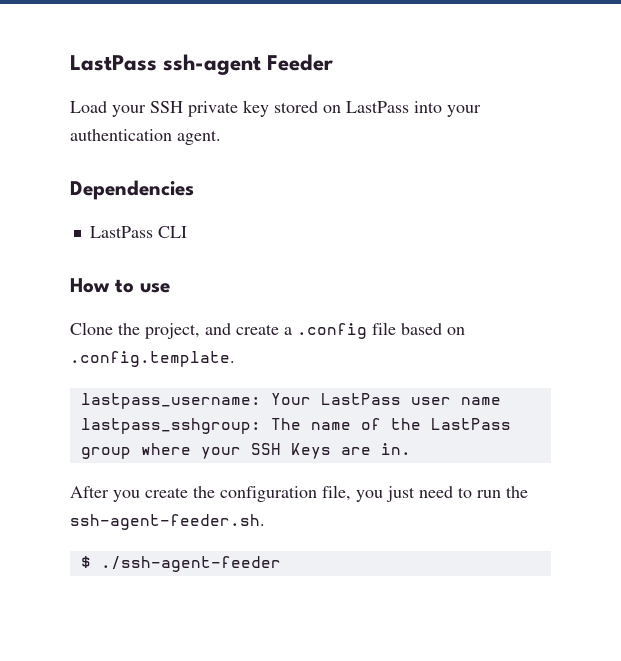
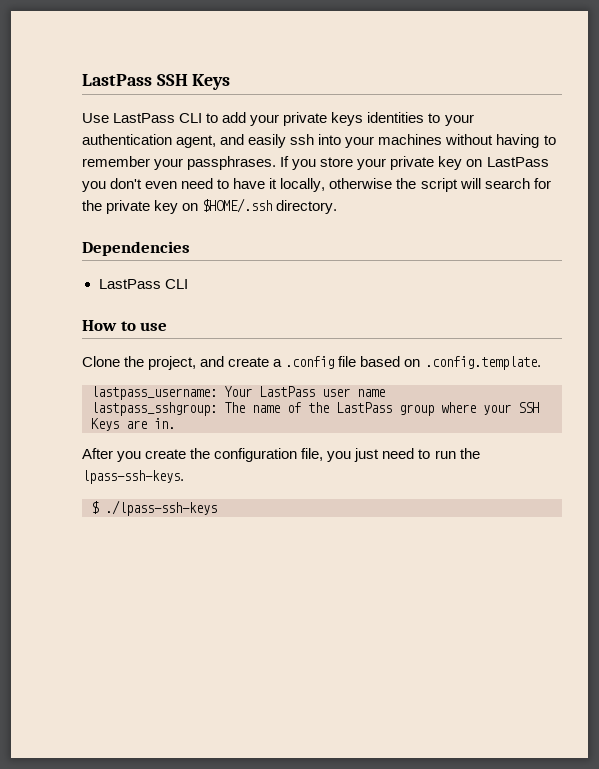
[70,54,334,75] [70,100,318,117] LastPass ssh-agent Feeder // Load your SSH private key stored -> [82,74,231,90] [82,112,474,126] [82,134,556,148] [82,156,463,170] LastPass SSH Keys // Use LastPass CLI to add your private keys identities to your authentication agent, and easily ssh into your machines without having to remember your passphrases. If you store your private key
[414,101,481,117] [70,129,221,145] into your authentication agent. -> [82,178,551,192] [82,198,338,214] you don't even need to have it locally, otherwise the script will search for the private key on $HOME/.ssh directory.
[70,514,265,530] ssh-agent-feeder.sh. -> [82,470,184,484] lpass-ssh-keys.
[100,556,281,572] ./ssh-agent-feeder -> [105,500,217,516] ./lpass-ssh-keys

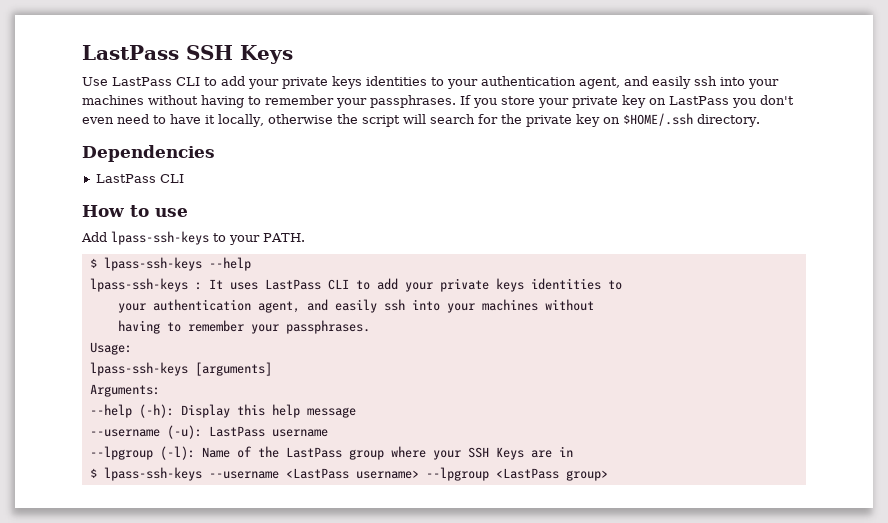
[82,356,541,370] [91,386,385,400] [91,402,280,416] Clone the project, and create a .config file based on .config.template. // lastpass_username: Your LastPass user name // lastpass_sshgroup: The name -> [81,231,305,245] [89,257,251,271] [89,278,622,292] [117,299,594,313] [117,320,370,334] [89,342,132,355] [89,362,272,376] [89,384,160,397] [89,404,356,418] [89,425,328,439] [89,446,230,460] Add lpass-ssh-keys to your PATH. // $ lpass-ssh-keys --help // lpass-ssh-keys : It uses LastPass CLI to add your private keys identities to // your authentication agent, and easily ssh into your machines without // having to remember your passphrases. // Usage: // lpass-ssh-keys [arguments] // Arguments: // --help (-h): Display this help message // --username (-u): LastPass username // --lpgroup (-l): Name
[154,418,175,429] [82,448,480,462] [82,470,184,484] [91,500,217,516] in. // After you create the configuration file, you just need to run the lpass-ssh-keys. // $ ./lpass-ssh-keys -> [558,446,573,457] [89,467,608,481] in // $ lpass-ssh-keys --username <LastPass username> --lpgroup <LastPass group>

